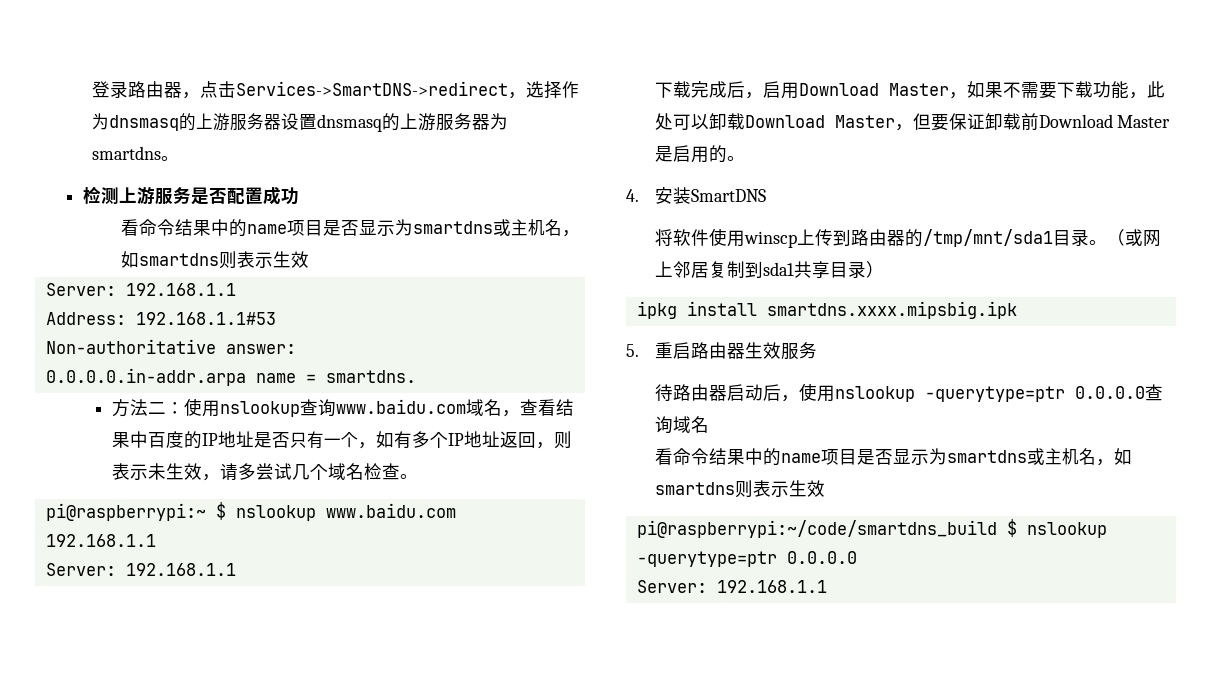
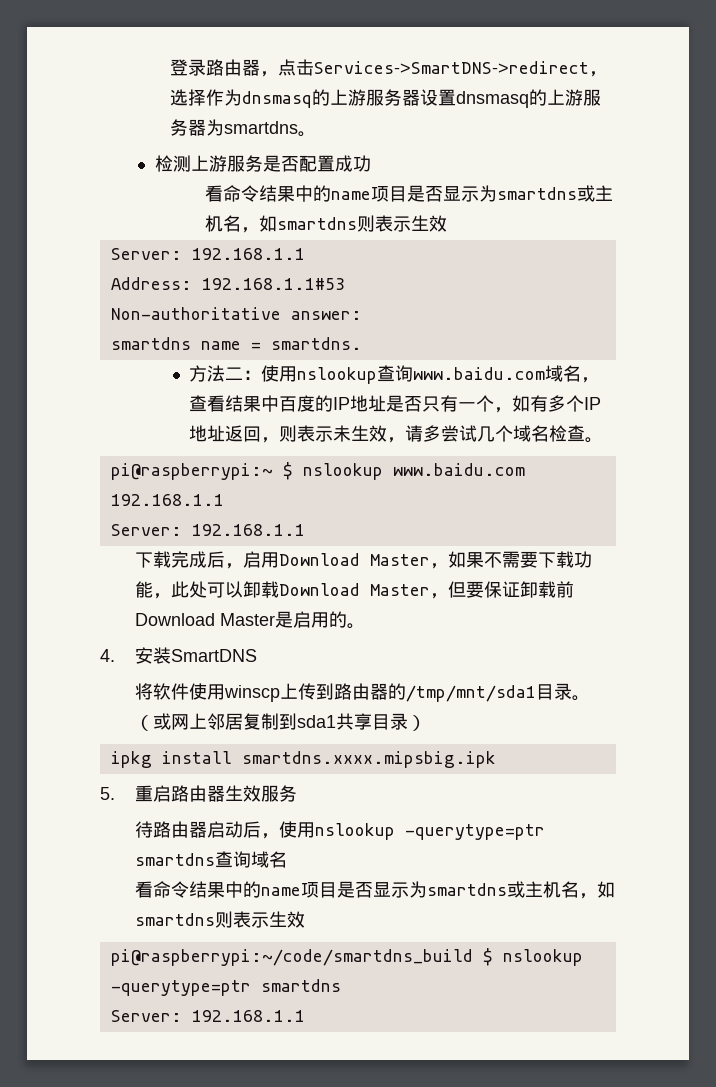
[45,368,246,386] 0.0.0.0.in-addr.arpa -> [110,337,191,350] smartdns
[1074,386,1145,399] 0.0.0.0 -> [134,853,215,866] smartdns
[786,551,857,564] 0.0.0.0 -> [260,979,341,992] smartdns

